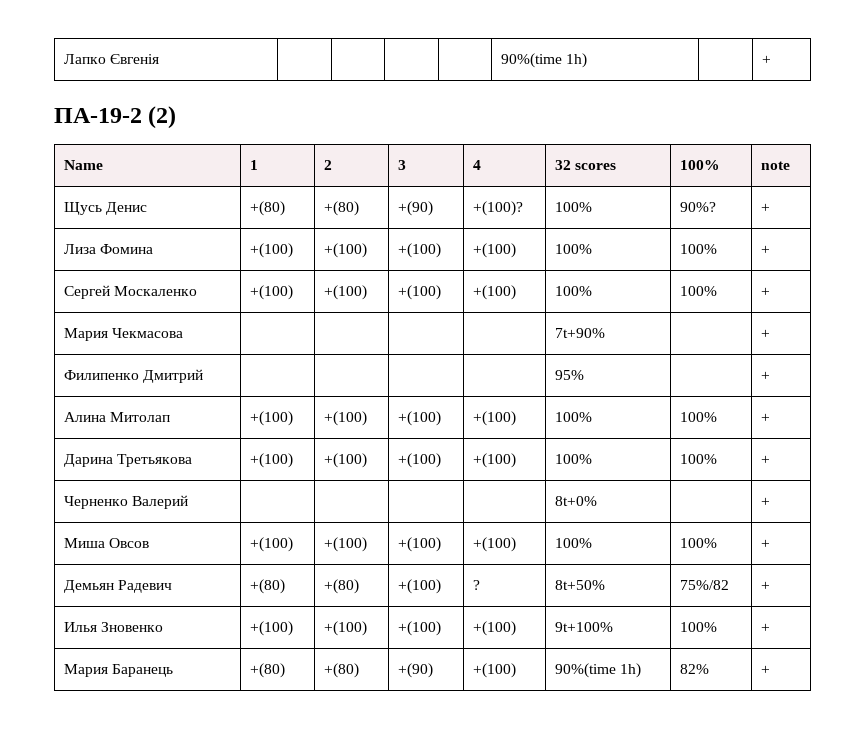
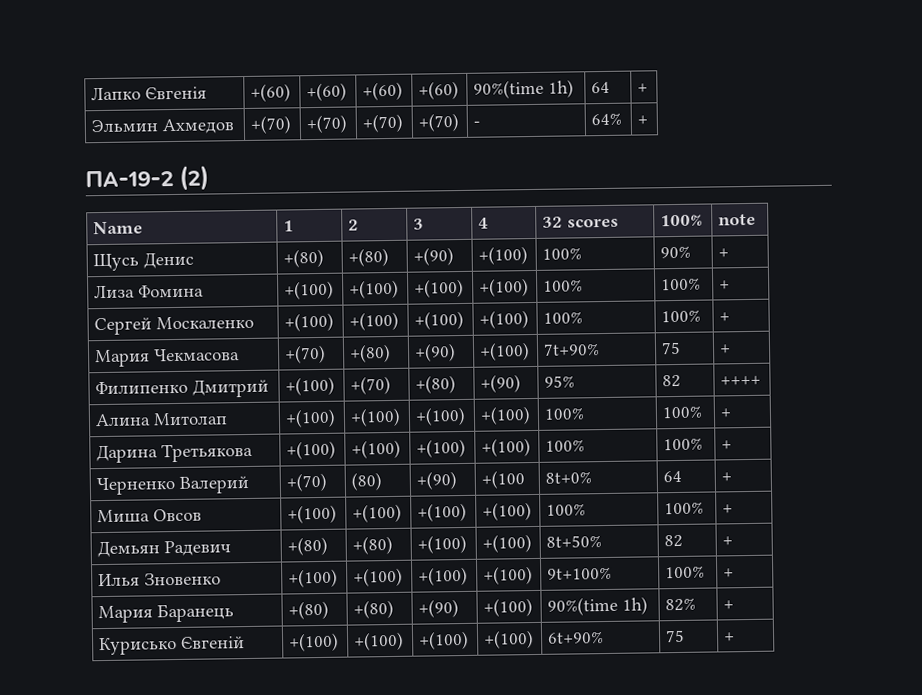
[501,53,588,68] | | | | 90%(time 1h) | -> [250,83,292,102] [306,82,348,102] [362,81,404,101] [418,80,460,100] [473,79,575,99] [591,81,611,94] [637,83,649,93] [91,118,235,135] [250,115,292,134] [306,114,348,134] [362,113,404,133] [418,112,460,132] [473,120,481,127] [591,112,623,126] +(60) | +(60) | +(60) | +(60) | 90%(time 1h) | 64 | + // Эльмин Ахмедов | +(70) | +(70) | +(70) | +(70) | - | 64%
[473,201,524,216] [555,202,593,212] [680,202,717,212] +(100)? | 100% | 90%? -> [478,246,529,265] [542,247,583,260] [660,245,692,259] +(100) | 100% | 90%
(184, 333) | | | -> [284,344,327,364] [349,343,392,363] [414,343,457,362] [479,342,531,361] +(70) | +(80) | +(90) | +(100)
(606, 333) none -> [661,341,682,355] 75
(204, 376) | | | -> [285,376,336,396] [350,375,392,395] [415,375,457,394] [480,374,522,393] +(100) | +(70) | +(80) | +(90)
[761,371,771,380] | + -> [662,374,682,388] [720,375,762,386] 82 | ++++
(189, 502) | | | -> [286,472,328,492] [351,472,383,491] [416,471,458,490] [481,470,526,489] +(70) | (80) | +(90) | +(100
(598, 501) none -> [663,470,683,483] 64
[473,580,481,590] ? -> [482,534,533,553] +(100)
[680,580,730,590] 75%/82 -> [664,534,684,548] 82
(771, 669) none -> [99,636,246,656] [288,632,340,652] [353,631,405,651] [418,630,470,650] [483,630,535,649] [547,631,605,644] [665,629,686,643] [724,632,736,642] // Курисько Євгеній | +(100) | +(100) | +(100) | +(100) | 6t+90% | 75 | +

